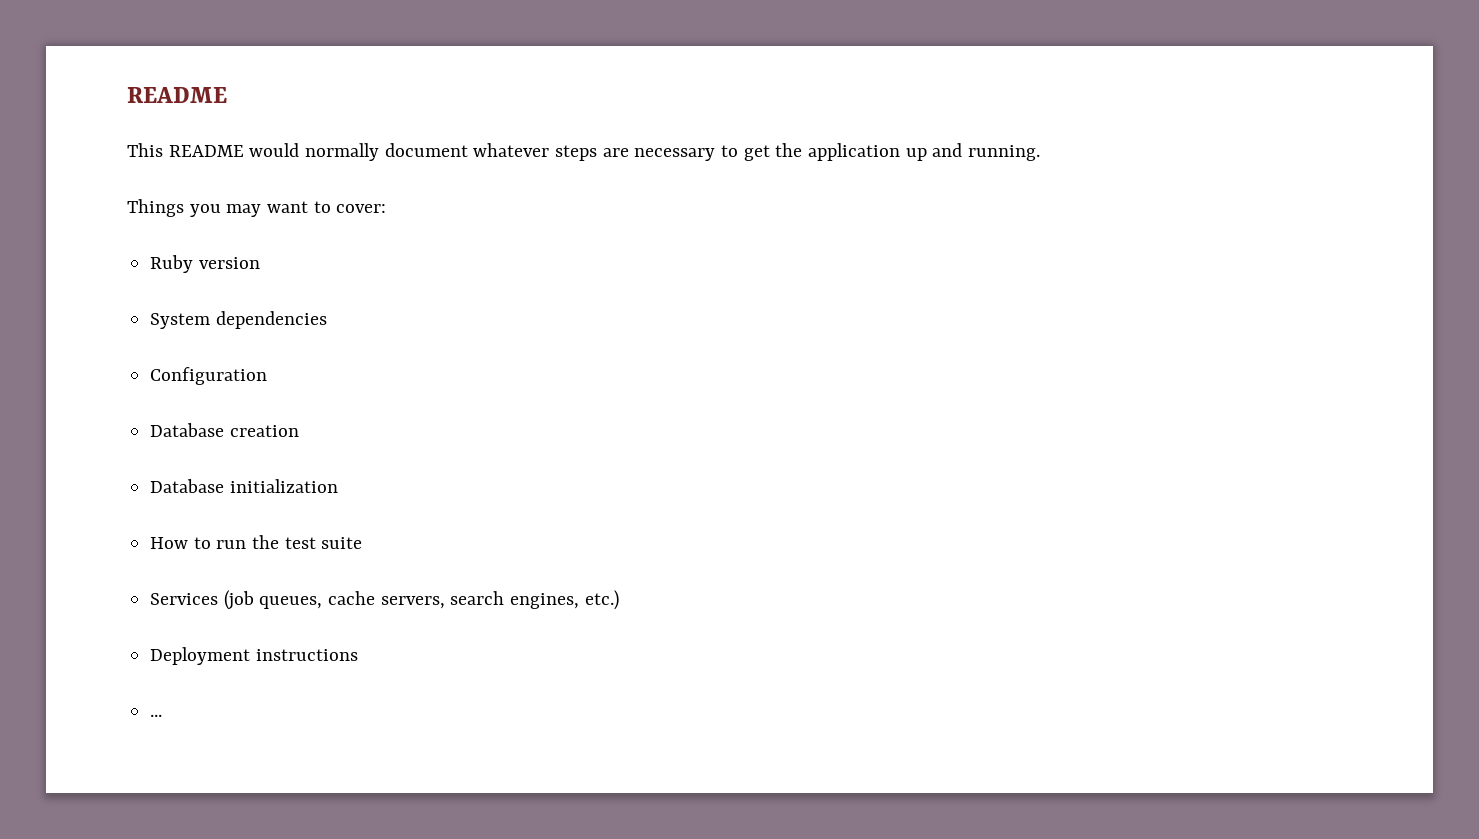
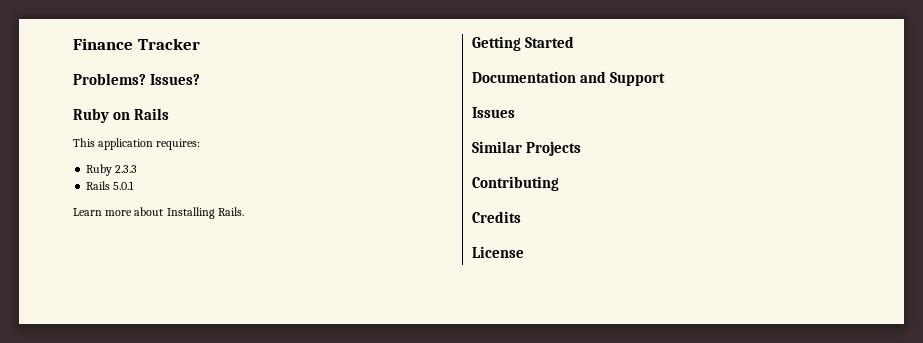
[127,87,227,103] [127,143,1041,161] [127,199,387,217] [150,255,260,273] [150,311,327,329] [150,367,268,385] [150,423,299,437] [150,479,338,493] [150,535,363,549] [150,590,619,610] [150,647,358,665] [150,714,163,717] README // This README would normally document whatever steps are necessary to get the application up and running. // Things you may want to cover: // Ruby version // System dependencies // Configuration // Database creation // Database initialization // How to run the test suite // Services (job queues, cache servers, search engines, etc.) // Deployment instructions // ... -> [73,38,200,50] [73,73,201,85] [73,108,170,123] [73,138,201,150] [86,164,138,176] [86,181,135,190] [73,207,244,219] [472,36,575,51] [472,71,666,86] [472,107,515,118] [472,141,582,156] [472,176,559,191] [472,211,521,223] [472,246,524,258] Finance Tracker // Problems? Issues? // Ruby on Rails // This application requires: // Ruby 2.3.3 // Rails 5.0.1 // Learn more about Installing Rails. // Getting Started // Documentation and Support // Issues // Similar Projects // Contributing // Credits // License

